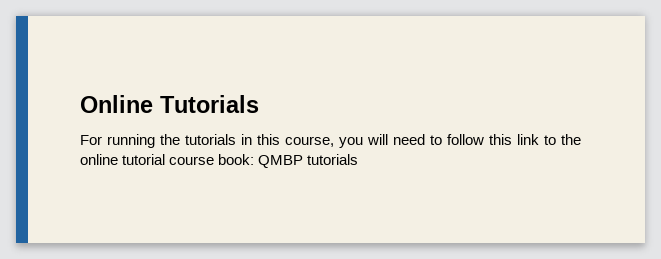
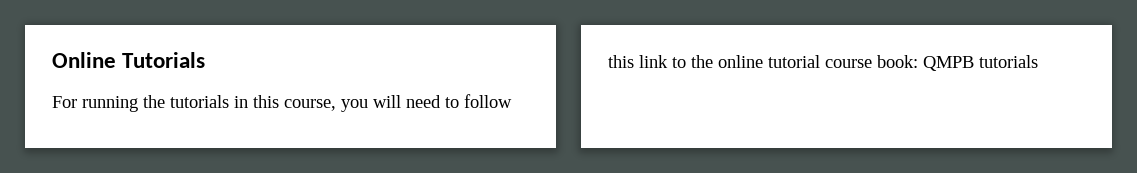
[258,155,304,168] QMBP -> [923,56,974,71] QMPB

